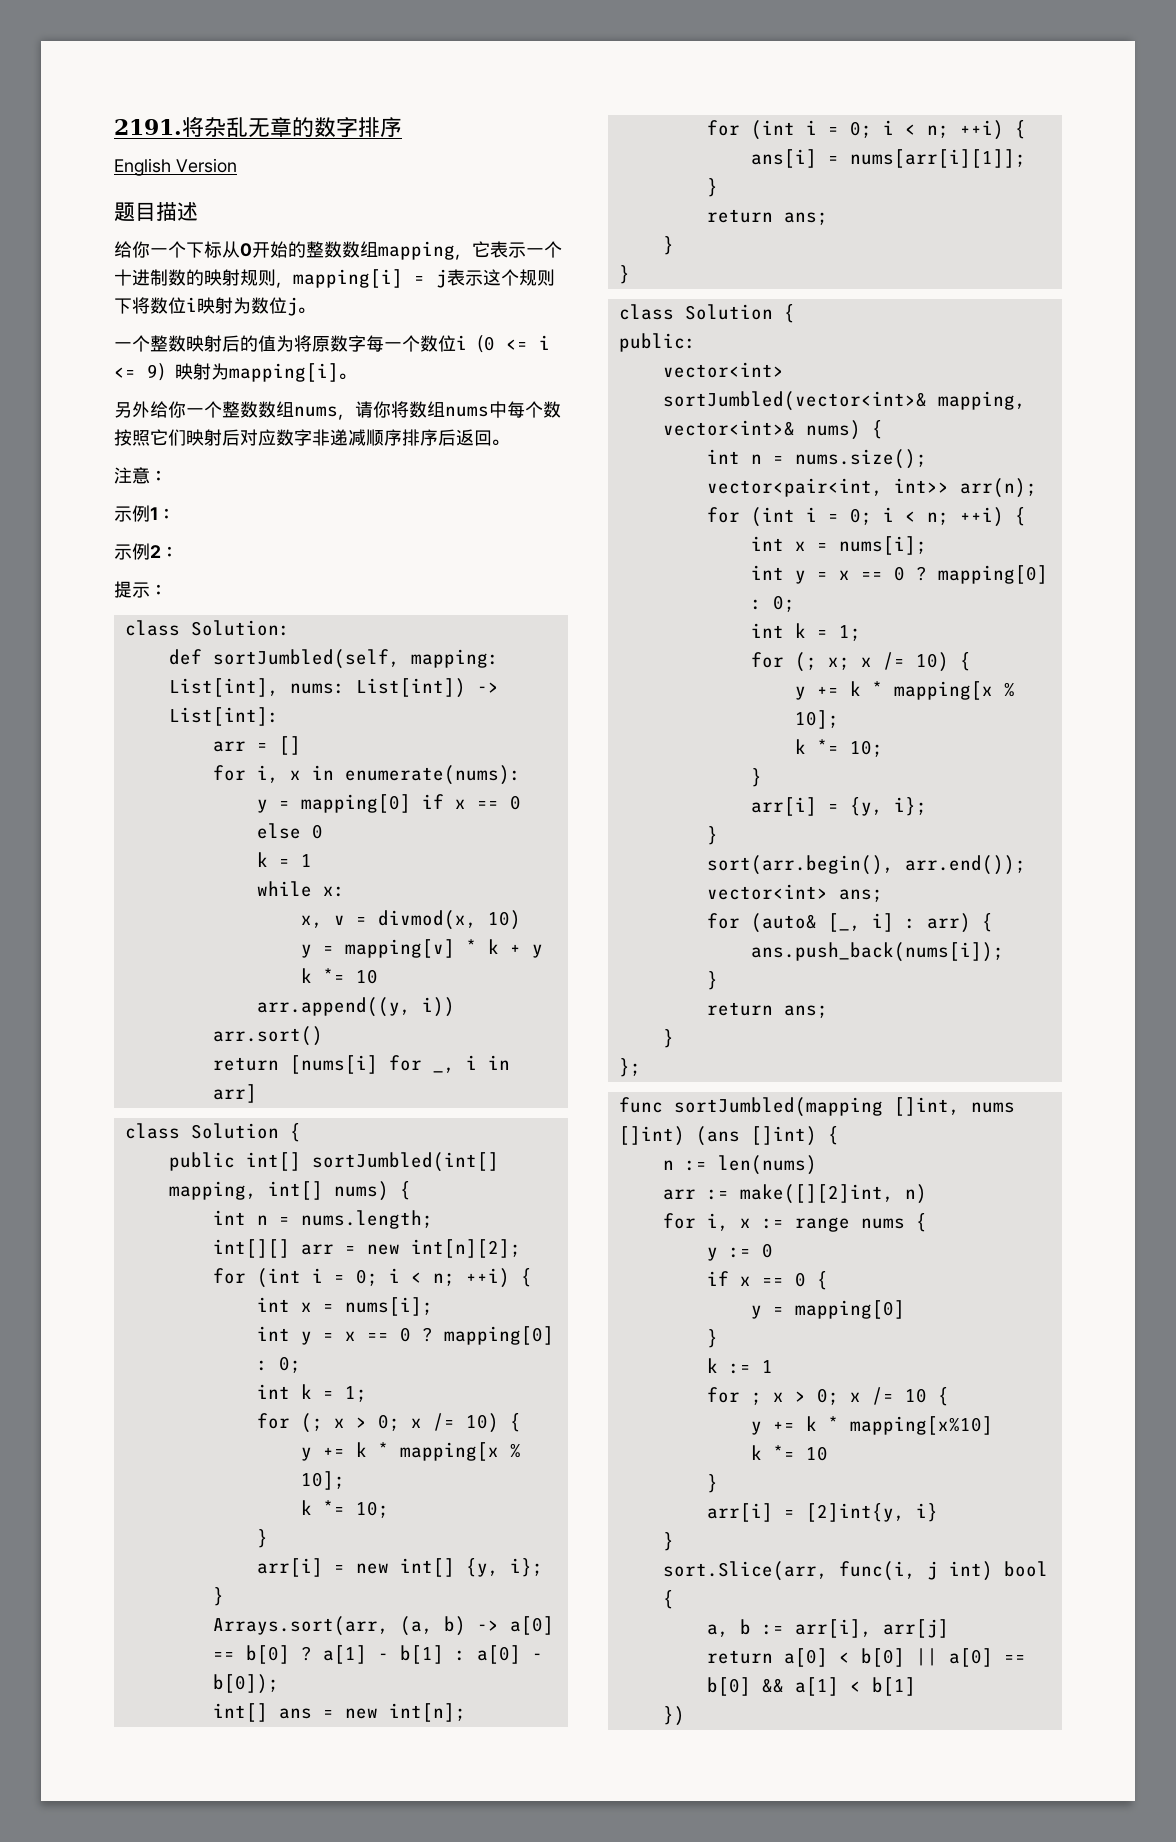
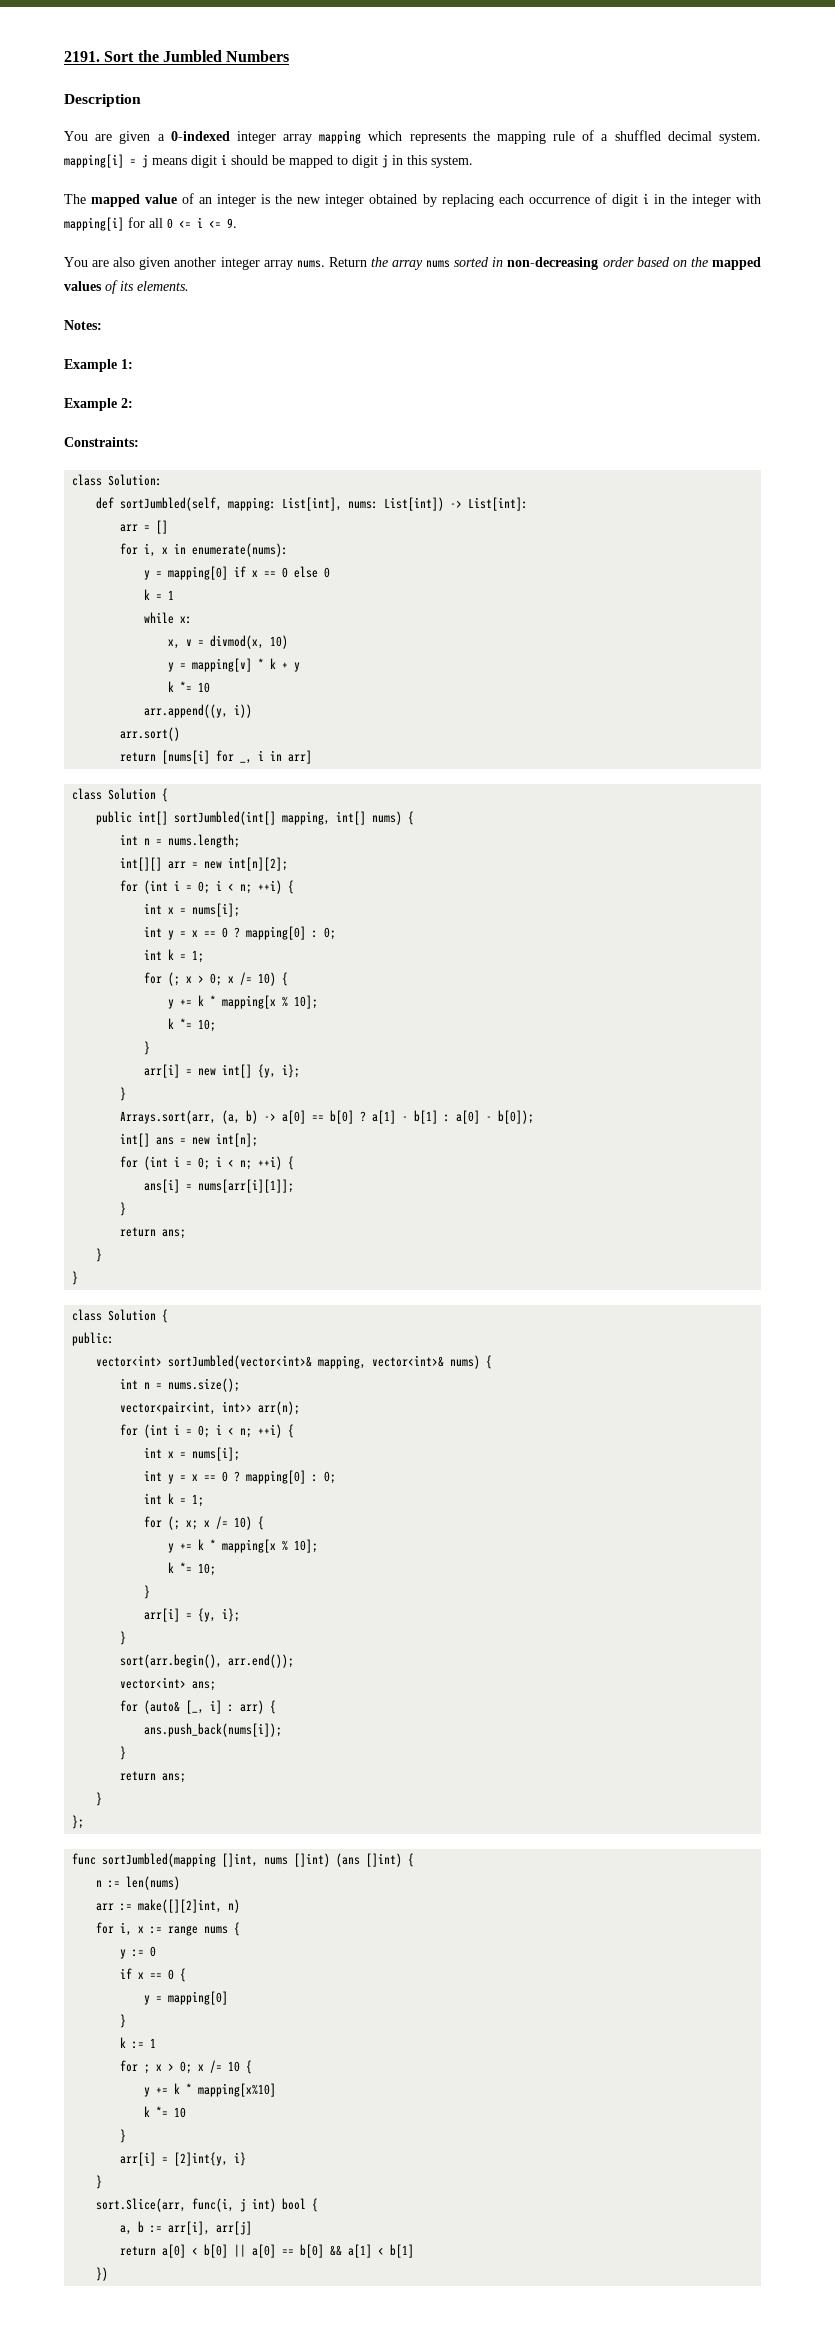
[182,116,402,138] [114,158,237,176] [114,202,198,222] [114,241,562,260] [114,269,555,288] [114,297,315,316] [114,335,550,353] [114,363,356,382] [114,401,561,420] [114,429,509,446] [114,467,167,484] [114,505,175,522] [114,543,178,560] [114,581,167,598] 将杂乱无章的数字排序 // English Version // 题目描述 // 给你一个下标从0开始的整数数组mapping，它表示一个十进制数的映射规则，mapping[i] = j表示这个规则下将数位i映射为数位j。 // 一个整数映射后的值为将原数字每一个数位i（0 <= i <= 9）映射为mapping[i]。 // 另外给你一个整数数组nums，请你将数组nums中每个数按照它们映射后对应数字非递减顺序排序后返回。 // 注意： // 示例1： // 示例2： // 提示： -> [104,50,290,62] [64,94,141,107] [64,130,761,144] [64,154,473,168] [64,193,761,207] [64,217,237,231] [64,257,761,270] [64,280,189,294] [64,320,102,330] [64,359,133,372] [64,398,133,411] [64,437,139,447] Sort the Jumbled Numbers // Description // You are given a 0-indexed integer array mapping which represents the mapping rule of a shuffled decimal system. mapping[i] = j means digit i should be mapped to digit j in this system. // The mapped value of an integer is the new integer obtained by replacing each occurrence of digit i in the integer with mapping[i] for all 0 <= i <= 9. // You are also given another integer array nums. Return the array nums sorted in non-decreasing order based on the mapped values of its elements. // Notes: // Example 1: // Example 2: // Constraints:

